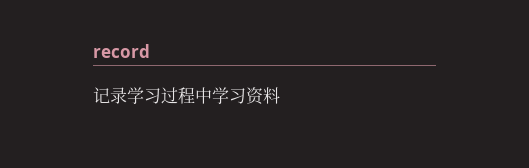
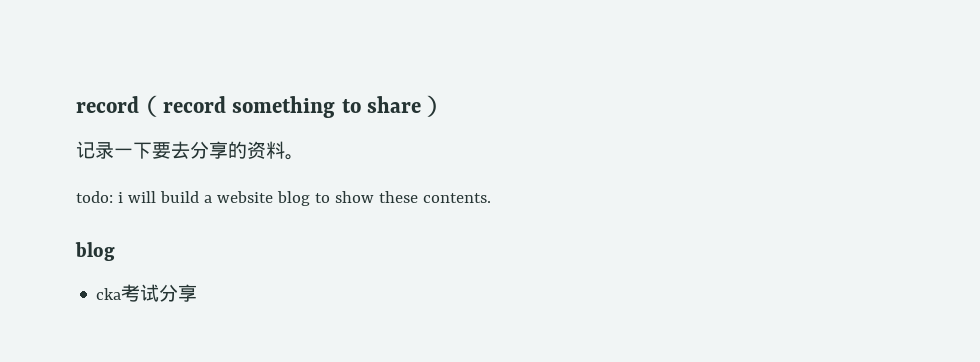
[93,44,150,58] [93,87,280,105] record // 记录学习过程中学习资料 -> [76,95,446,118] [76,141,304,160] [76,191,491,206] [75,242,115,261] [96,284,198,302] record（record something to share） // 记录一下要去分享的资料。 // todo: i will build a website blog to show these contents. // blog // cka考试分享

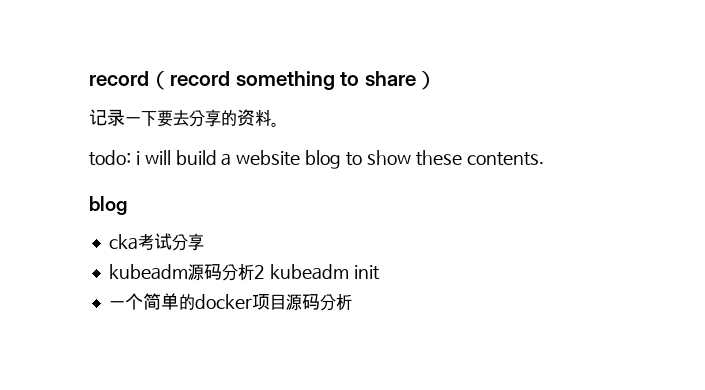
(198, 293) none -> [108,263,380,281] [108,293,352,311] // kubeadm源码分析2 kubeadm init // 一个简单的docker项目源码分析

